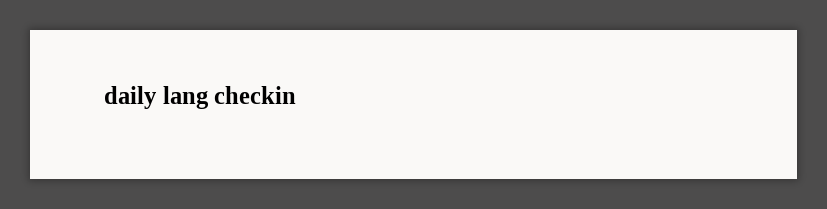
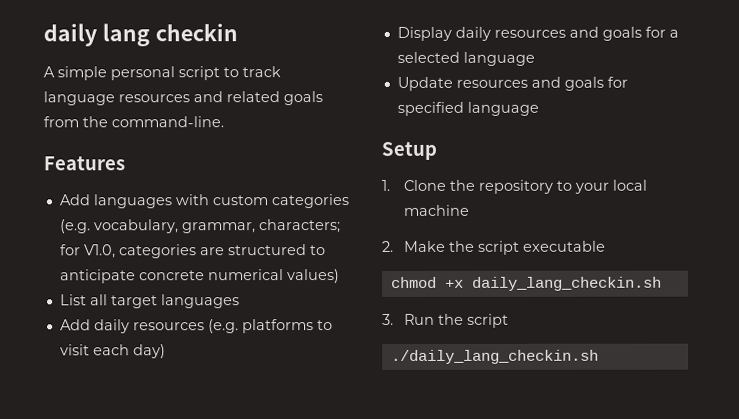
(297, 95) none -> [43,66,281,81] [43,91,323,106] [43,116,224,128] [43,156,125,171] [58,194,349,209] [59,219,341,234] [59,244,326,259] [59,269,340,284] [59,294,240,309] [59,319,333,334] [59,344,166,359] [396,26,679,41] [396,51,535,66] [396,76,628,91] [396,101,539,116] [381,141,437,160] [381,179,647,194] [402,204,470,216] [382,240,606,255] [390,276,662,291] [382,313,509,328] [390,349,599,364] // A simple personal script to track language resources and related goals from the command-line. // Features // Add languages with custom categories (e.g. vocabulary, grammar, characters; for V1.0, categories are structured to anticipate concrete numerical values) // List all target languages // Add daily resources (e.g. platforms to visit each day) // Display daily resources and goals for a selected language // Update resources and goals for specified language // Setup // 1. Clone the repository to your local machine // 2. Make the script executable // chmod +x daily_lang_checkin.sh // 3. Run the script // ./daily_lang_checkin.sh

